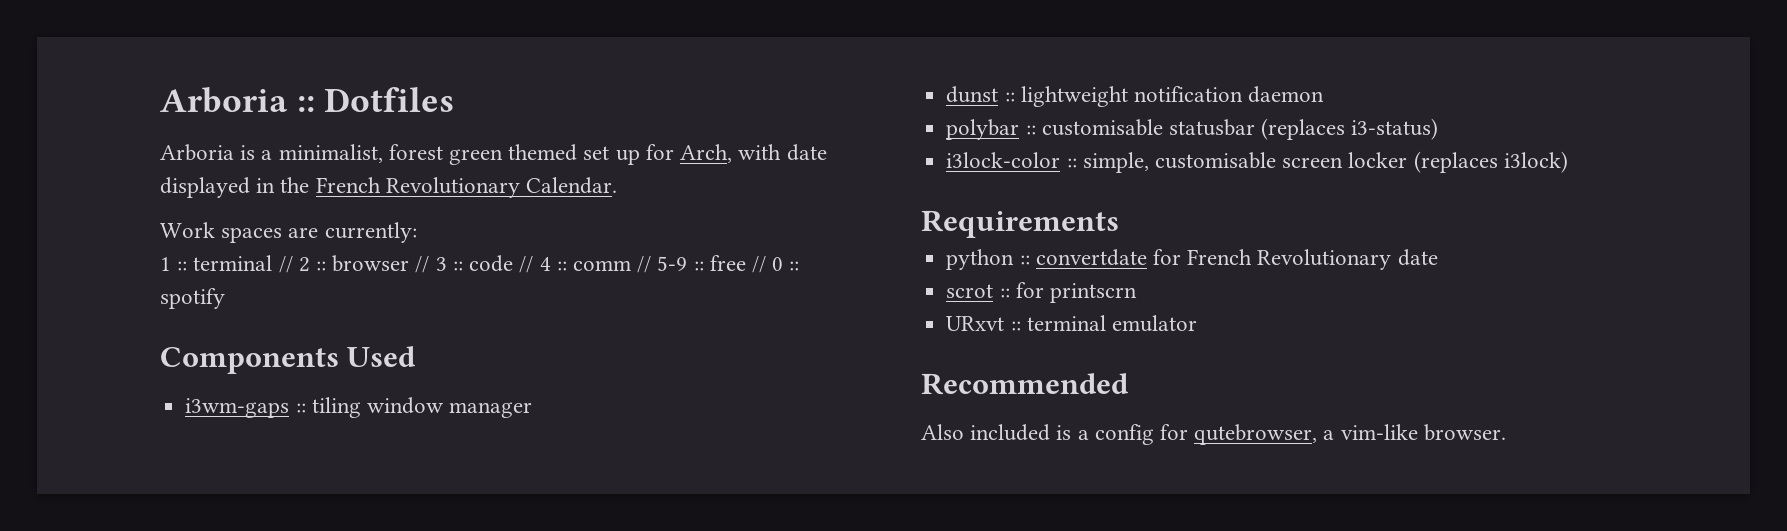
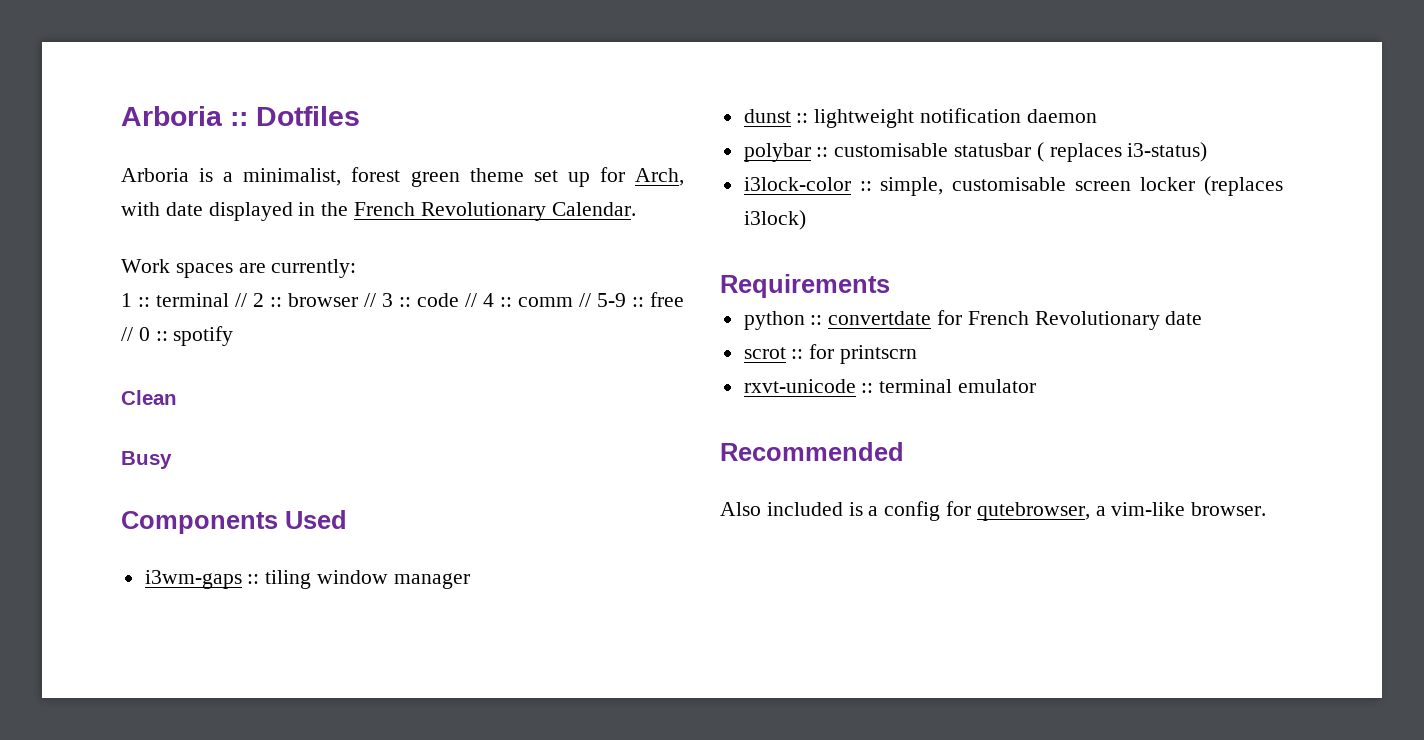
[508,144,578,161] themed -> [469,168,524,182] theme
(225, 298) none -> [121,390,177,405] [121,451,172,469] // Clean // Busy
[1261,118,1346,140] (replaces -> [1036,142,1122,162] ( replaces
[946,316,1005,331] URxvt -> [743,379,856,393] rxvt-unicode

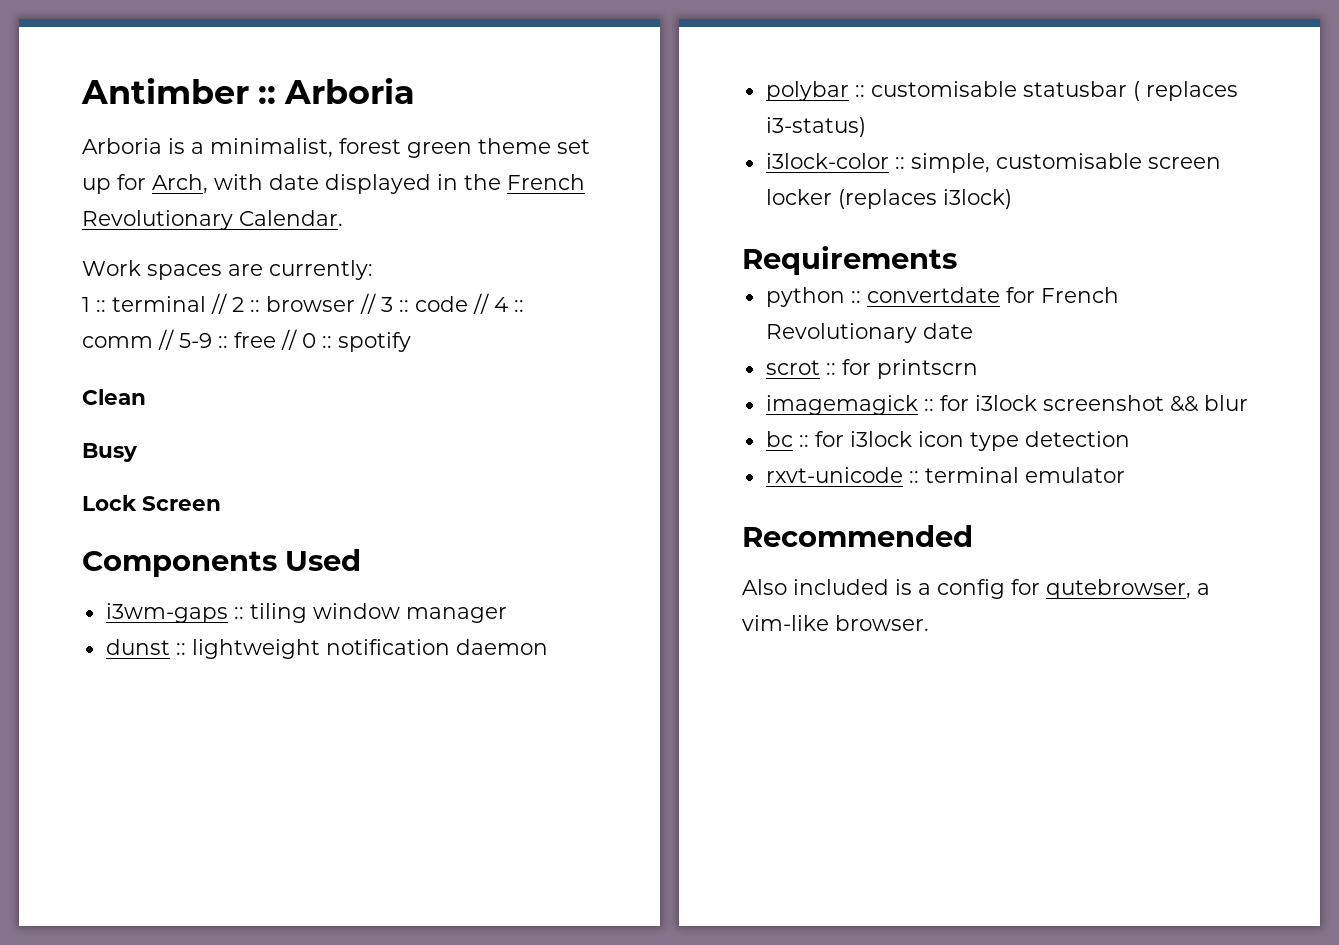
[121,106,360,126] Arboria :: Dotfiles -> [81,78,416,104] Antimber :: Arboria
(172, 460) none -> [82,495,221,511] // Lock Screen
(918, 354) none -> [765,395,1248,415] [765,431,1130,451] // imagemagick :: for i3lock screenshot && blur // bc :: for i3lock icon type detection

